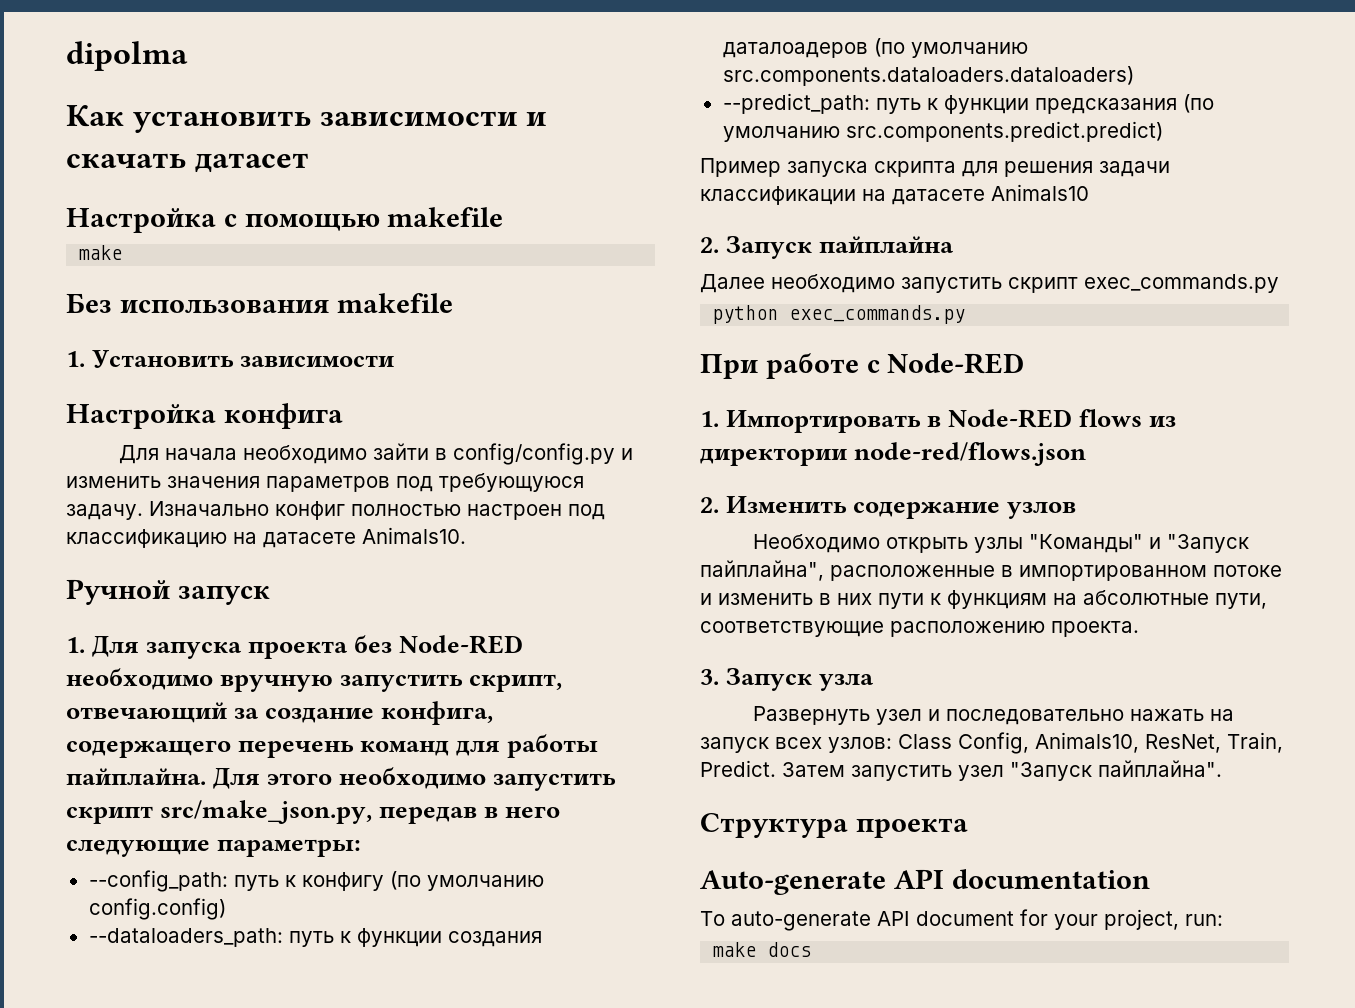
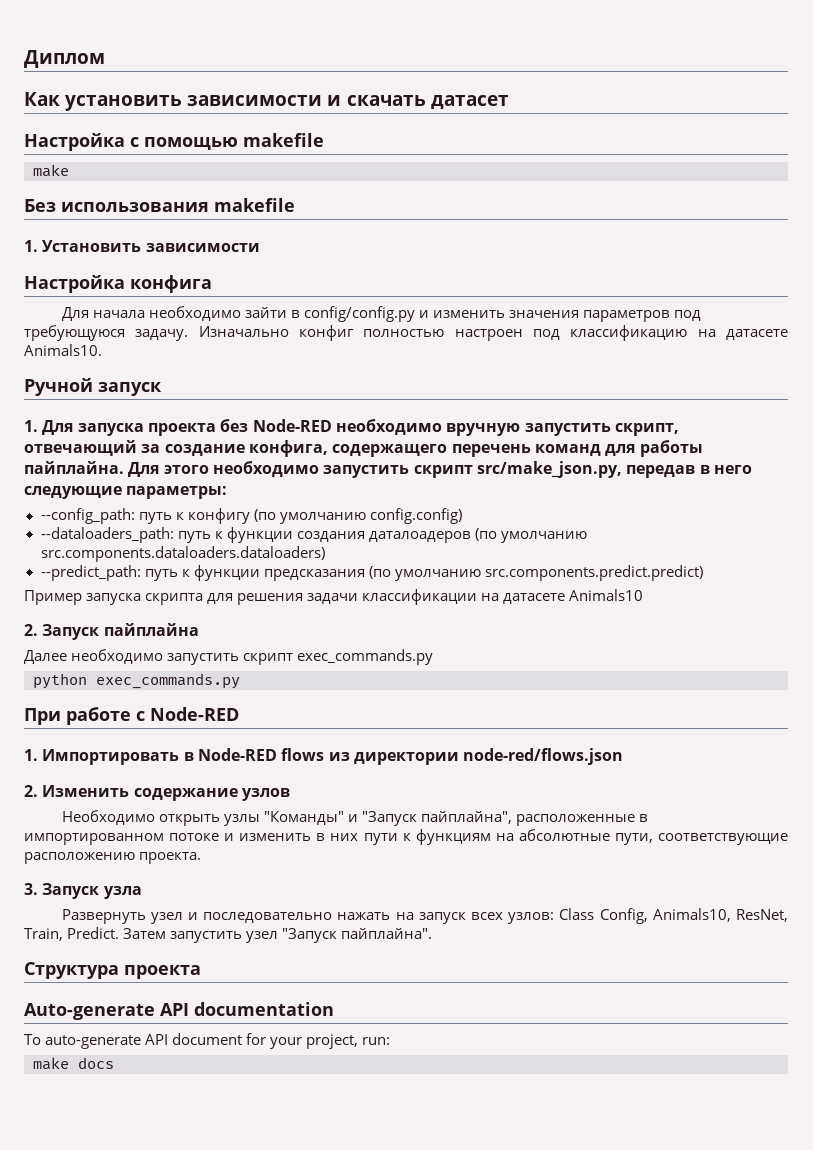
[66,41,188,71] dipolma -> [24,50,105,68] Диплом

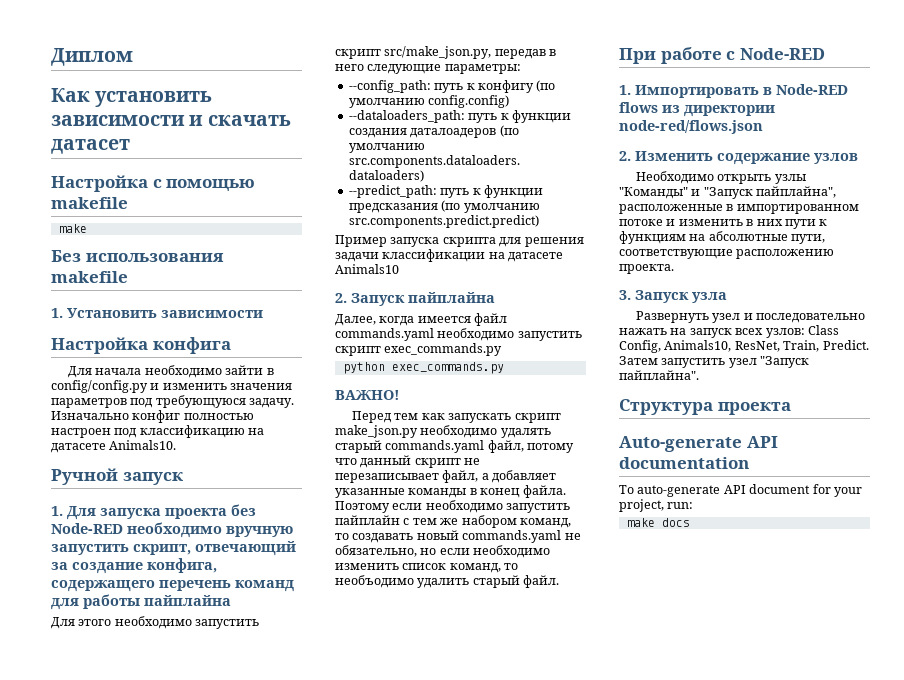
[24,461,124,474] пайплайна. -> [144,595,231,606] пайплайна //
[24,650,67,664] Далее -> [335,313,508,326] [335,328,434,341] Далее, когда имеется файл commands.yaml
(240, 681) none -> [335,390,400,400] [352,411,561,423] [335,425,551,438] [335,440,575,453] [335,455,481,468] [335,470,557,483] [335,485,566,498] [335,500,571,513] [335,515,571,528] [335,530,581,543] [335,545,551,558] [335,563,519,573] [335,575,560,588] // ВАЖНО! // Перед тем как запускать скрипт make_json.py необходимо удалять старый commands.yaml файл, потому что данный скрипт не перезаписывает файл, а добавляет указанные команды в конец файла. Поэтому если необходимо запустить пайплайн с тем же набором команд, то создавать новый commands.yaml не обязательно, но если необходимо изменить список команд, то необъодимо удалить старый файл.

